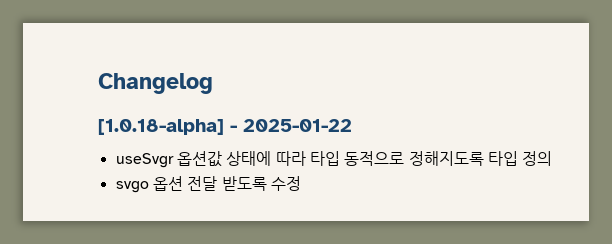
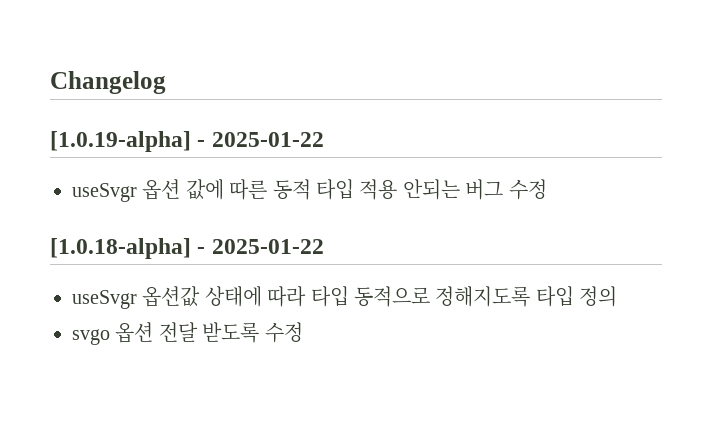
(213, 83) none -> [50,131,324,152] [72,179,547,202] // [1.0.19-alpha] - 2025-01-22 // useSvgr 옵션 값에 따른 동적 타입 적용 안되는 버그 수정

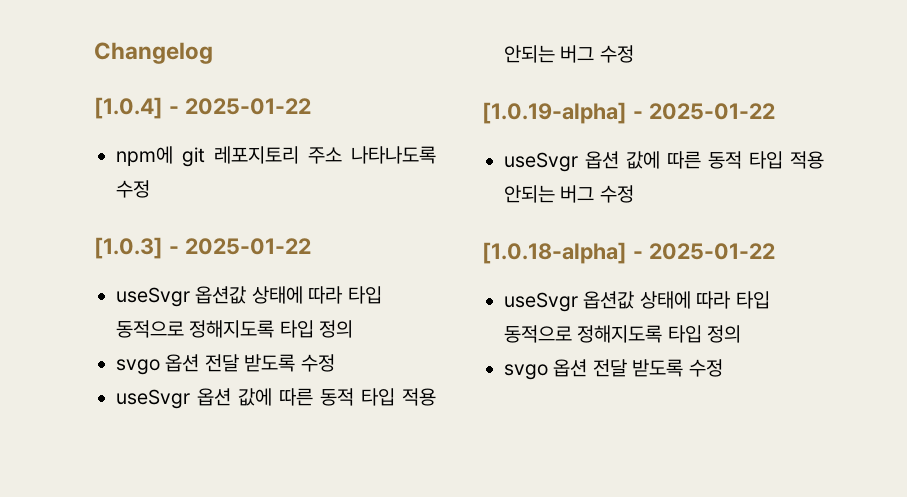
(166, 82) none -> [94,97,311,119] [116,146,436,167] [116,180,150,198] [94,237,311,259] [116,286,382,307] [116,320,354,338] [116,354,335,375] [116,388,436,409] [504,45,634,63] // [1.0.4] - 2025-01-22 // npm에 git 레포지토리 주소 나타나도록 수정 // [1.0.3] - 2025-01-22 // useSvgr 옵션값 상태에 따라 타입 동적으로 정해지도록 타입 정의 // svgo 옵션 전달 받도록 수정 // useSvgr 옵션 값에 따른 동적 타입 적용 안되는 버그 수정

